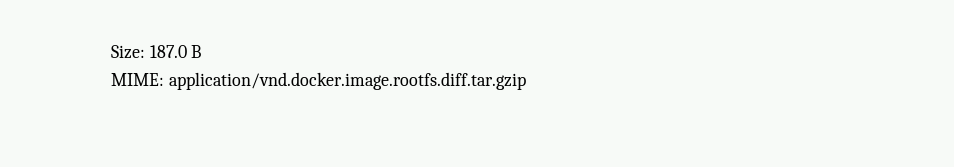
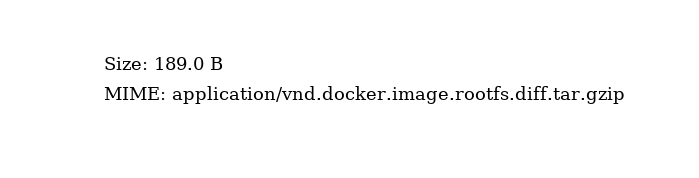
[149,45,187,58] 187.0 -> [154,57,205,70] 189.0

